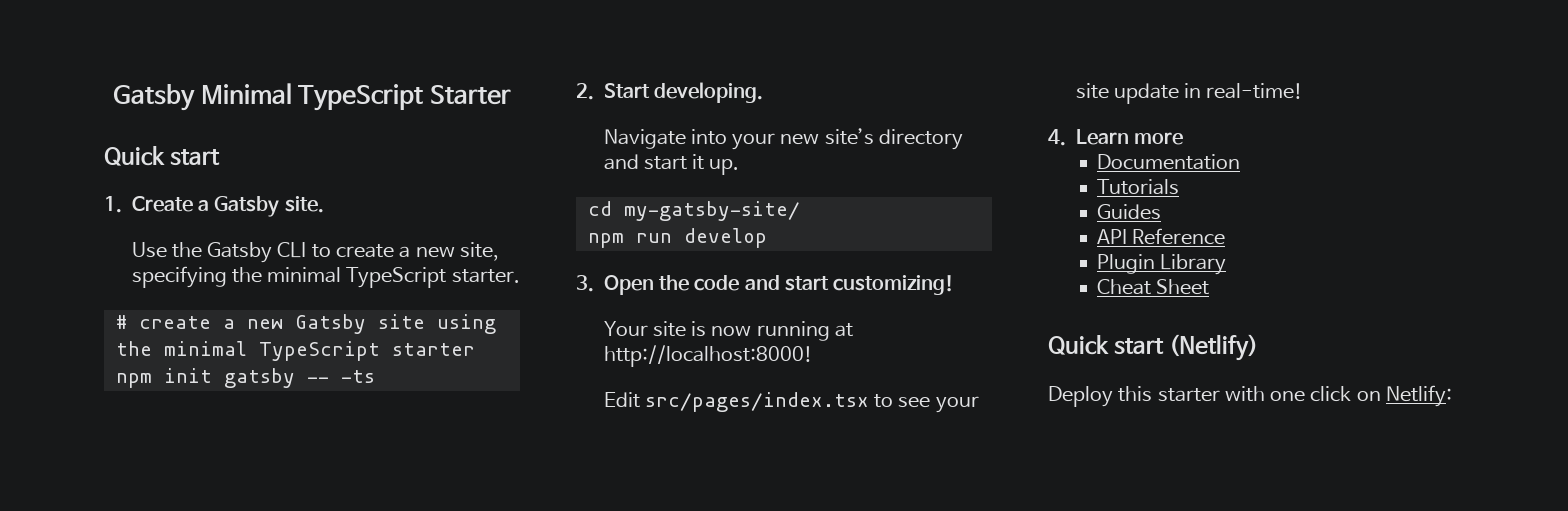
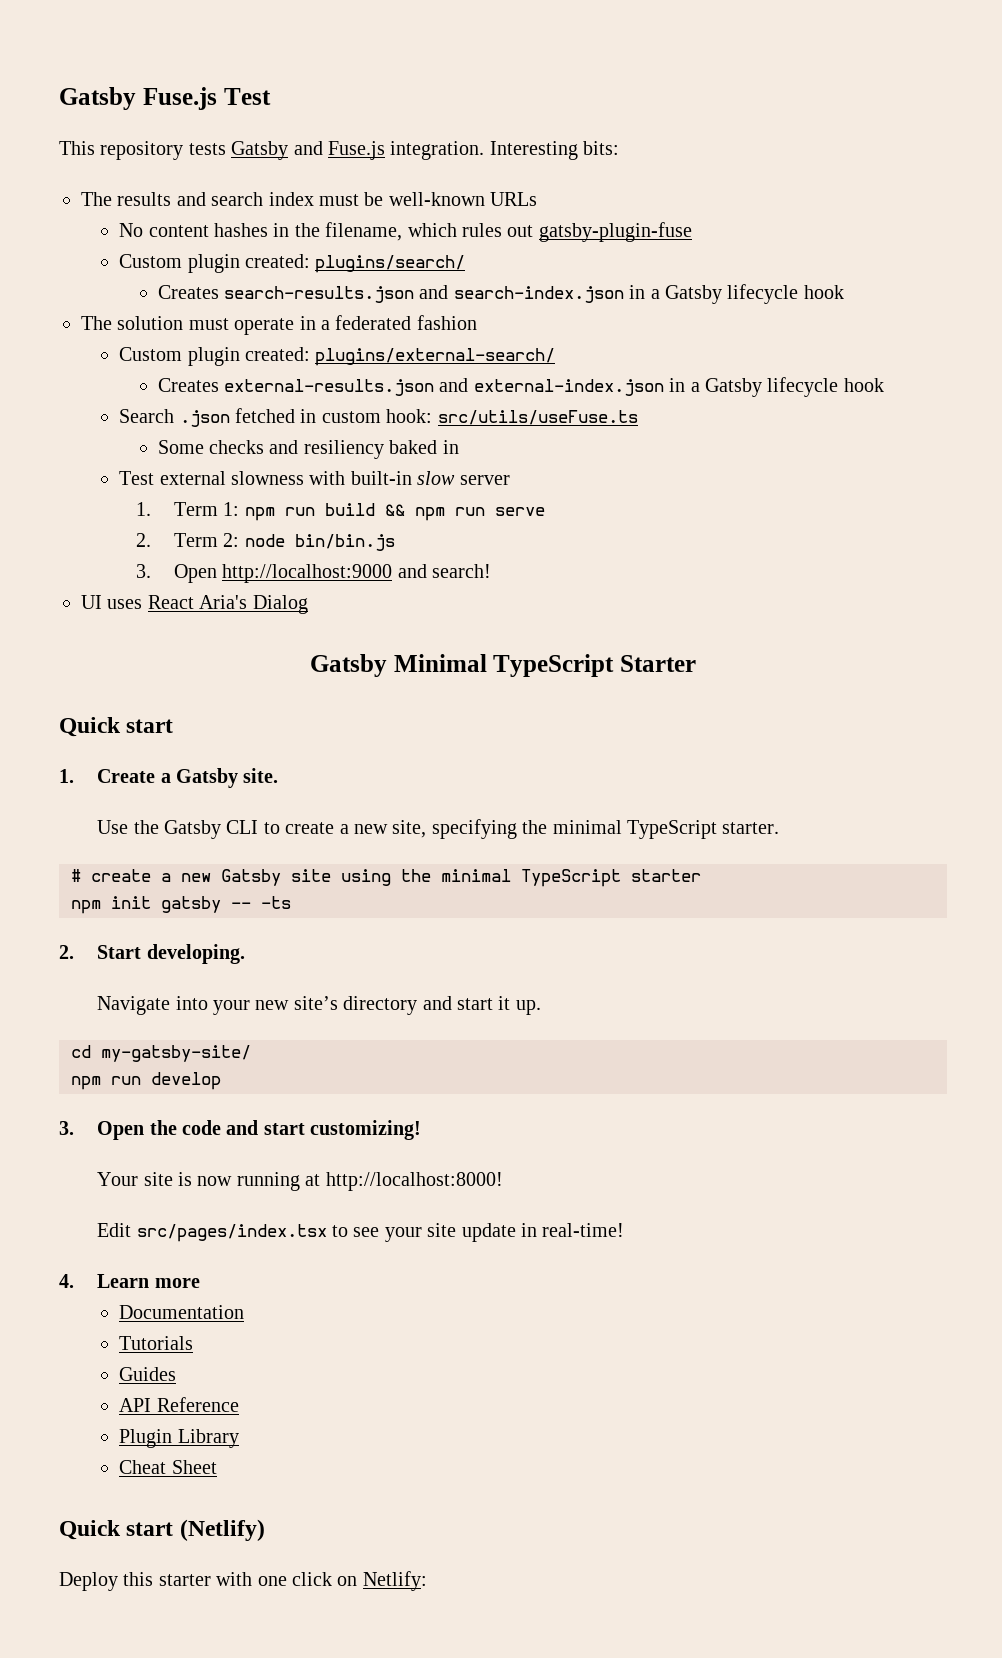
[113,84,196,111] Gatsby -> [59,87,271,110] [59,141,620,160] [81,192,538,206] [119,222,692,242] [119,254,466,273] [157,284,844,304] [81,315,477,335] [119,347,556,366] [157,377,884,397] [119,408,638,427] [157,440,459,459] [119,471,510,485] [135,502,545,521] [135,533,395,551] [135,564,491,583] [81,595,308,614] [309,654,387,677] Gatsby Fuse.js Test // This repository tests Gatsby and Fuse.js integration. Interesting bits: // The results and search index must be well-known URLs // No content hashes in the filename, which rules out gatsby-plugin-fuse // Custom plugin created: plugins/search/ // Creates search-results.json and search-index.json in a Gatsby lifecycle hook // The solution must operate in a federated fashion // Custom plugin created: plugins/external-search/ // Creates external-results.json and external-index.json in a Gatsby lifecycle hook // Search .json fetched in custom hook: src/utils/useFuse.ts // Some checks and resiliency baked in // Test external slowness with built-in slow server // 1. Term 1: npm run build && npm run serve // 2. Term 2: node bin/bin.js // 3. Open http://localhost:9000 and search! // UI uses React Aria's Dialog // Gatsby

